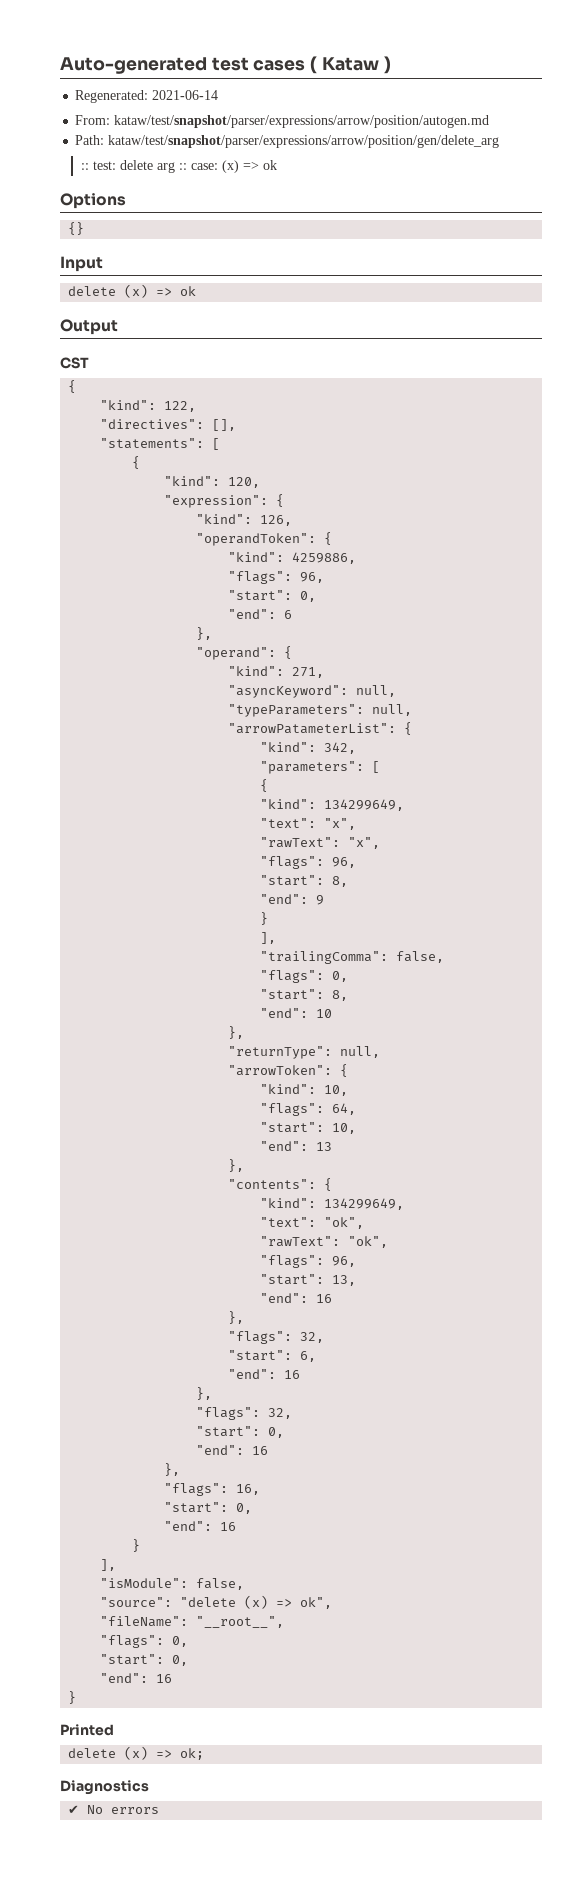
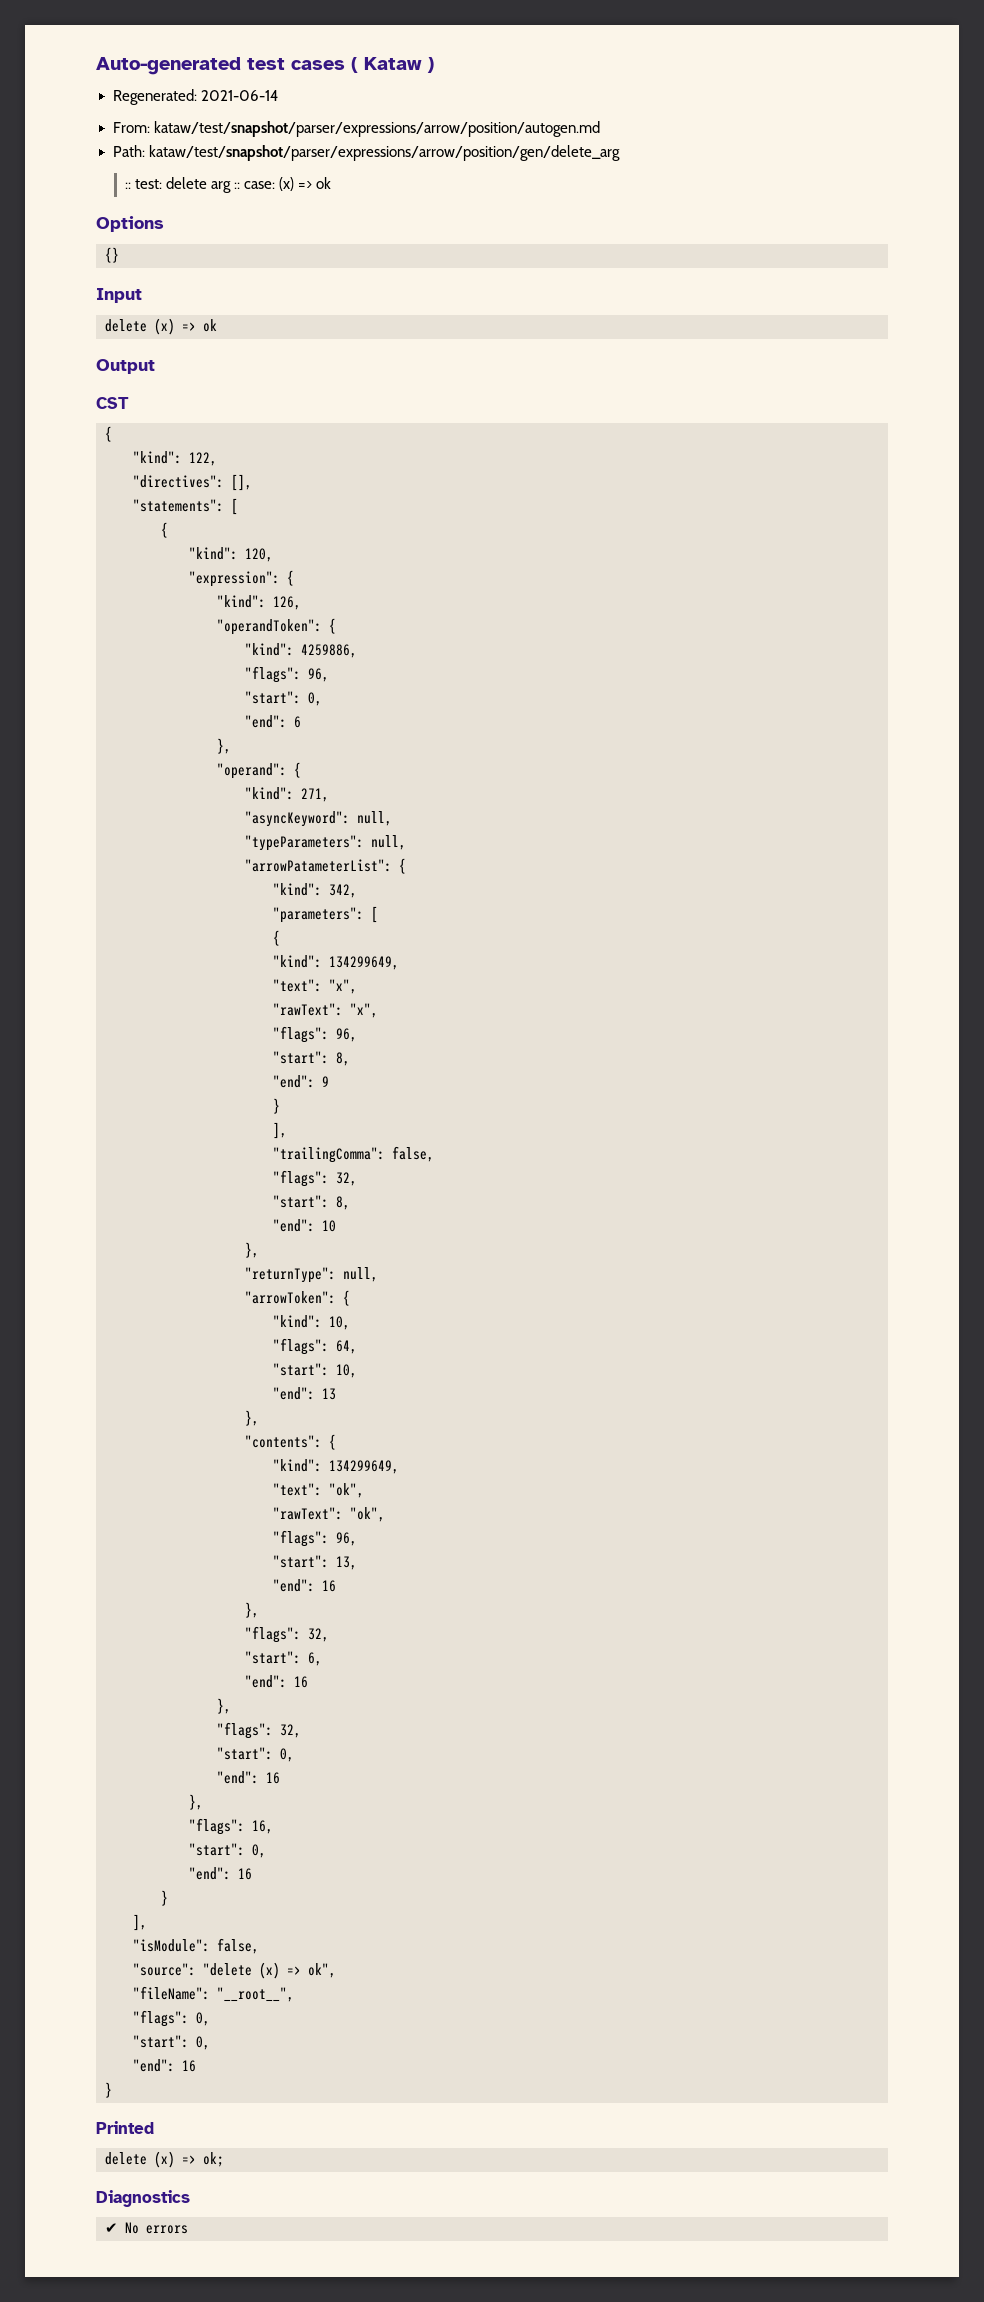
[332,971,349,982] 0, -> [336,1172,357,1186] 32,

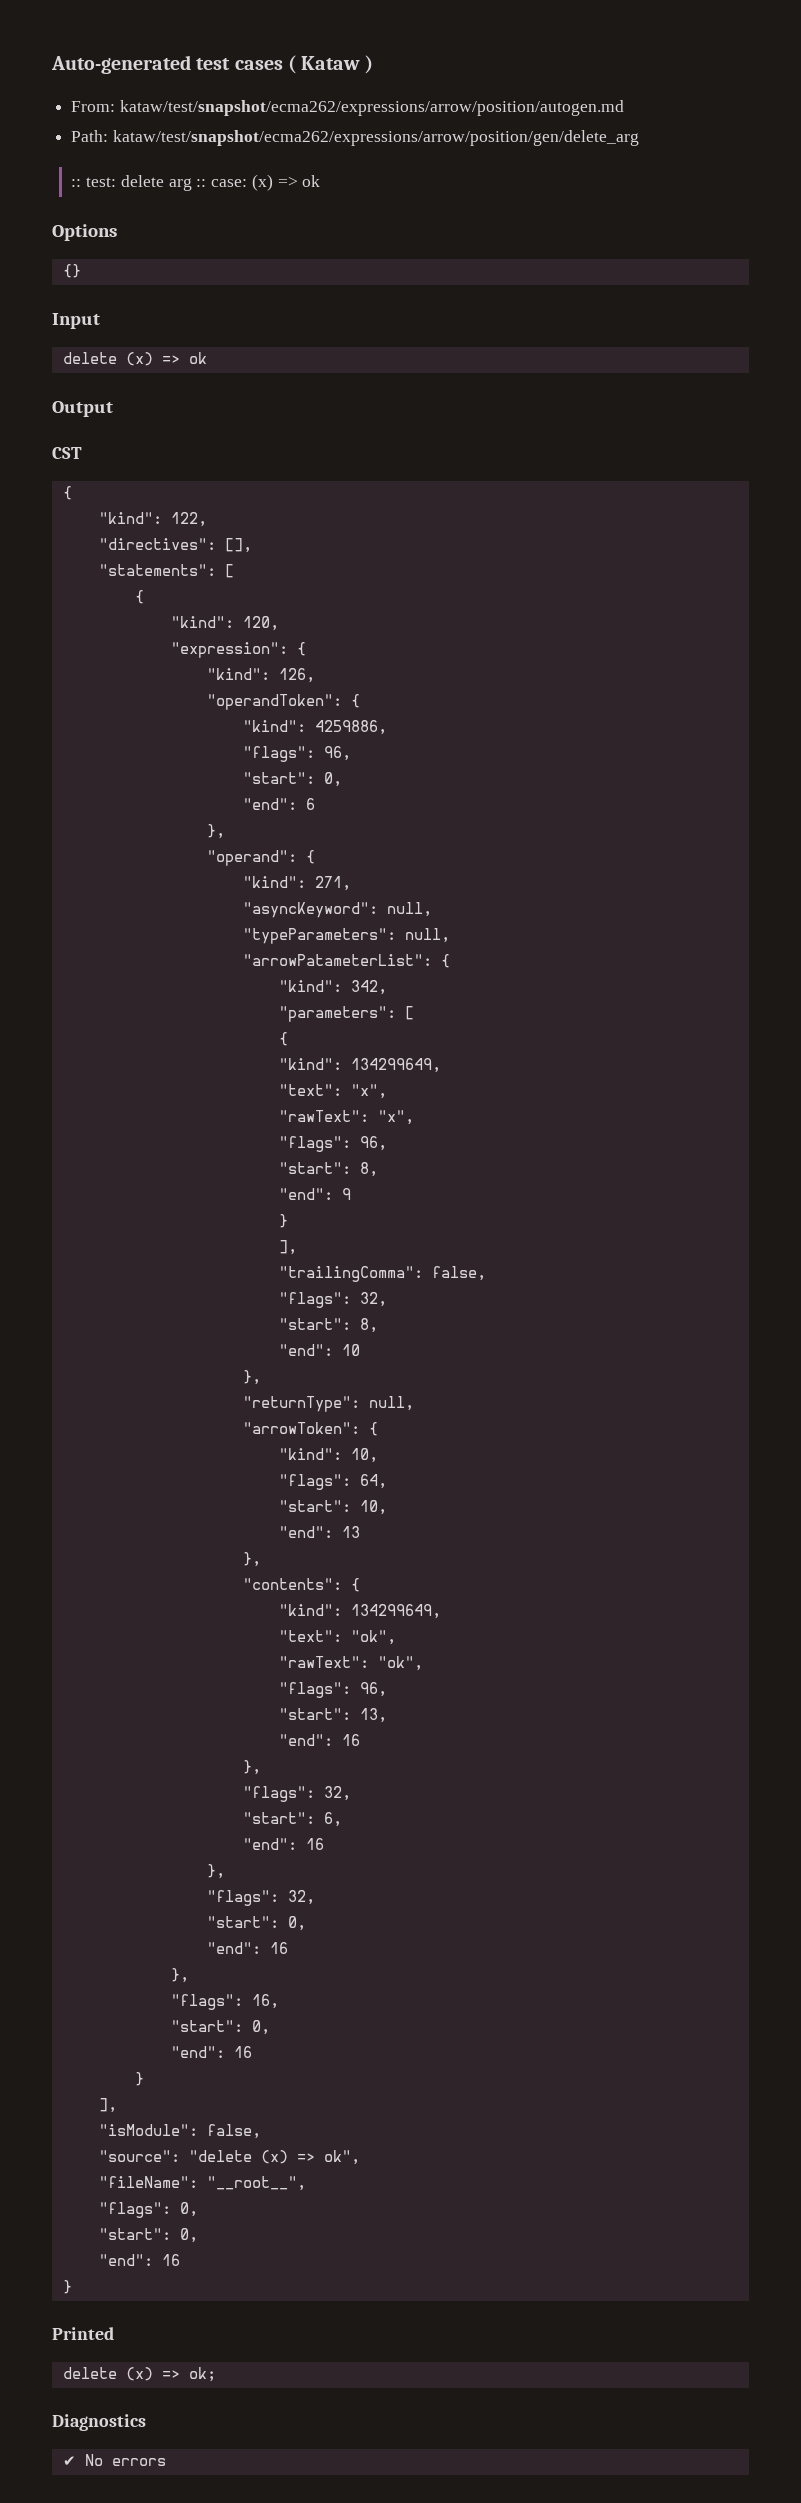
[112,89,278,105] // Regenerated: 2021-06-14 -> (374, 64) none
[153,121,600,137] kataw/test/snapshot/parser/expressions/arrow/position/autogen.md -> [119,100,624,116] kataw/test/snapshot/ecma262/expressions/arrow/position/autogen.md
[148,145,620,161] kataw/test/snapshot/parser/expressions/arrow/position/gen/delete_arg -> [112,130,639,146] kataw/test/snapshot/ecma262/expressions/arrow/position/gen/delete_arg

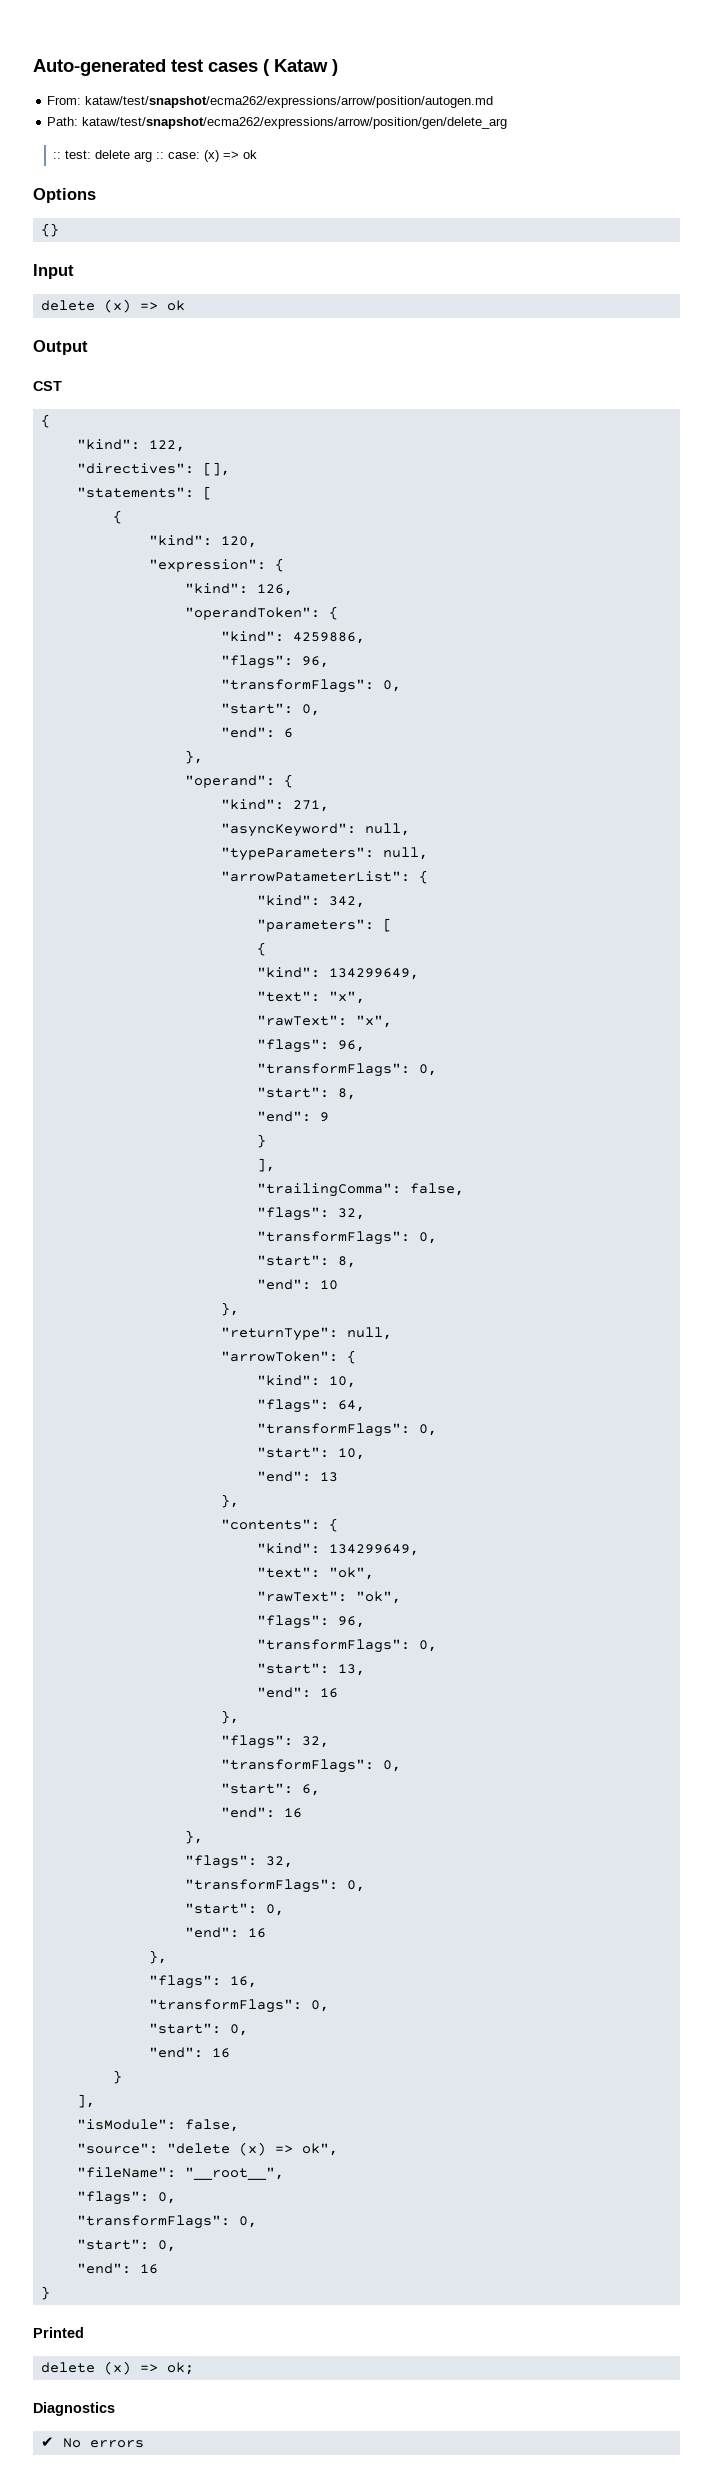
(351, 753) none -> [220,679,401,693] // "transformFlags": 0,
(387, 1143) none -> [256,1063,437,1077] // "transformFlags": 0,
(387, 1299) none -> [256,1231,437,1245] // "transformFlags": 0,
(387, 1481) none -> [256,1423,437,1437] // "transformFlags": 0,
(387, 1689) none -> [256,1639,437,1653] // "transformFlags": 0,
(351, 1793) none -> [220,1759,401,1773] // "transformFlags": 0,
(315, 1897) none -> [184,1879,365,1893] // "transformFlags": 0,
(279, 2001) none -> [148,1999,329,2013] // "transformFlags": 0,
(198, 2209) none -> [76,2215,257,2229] // "transformFlags": 0,

